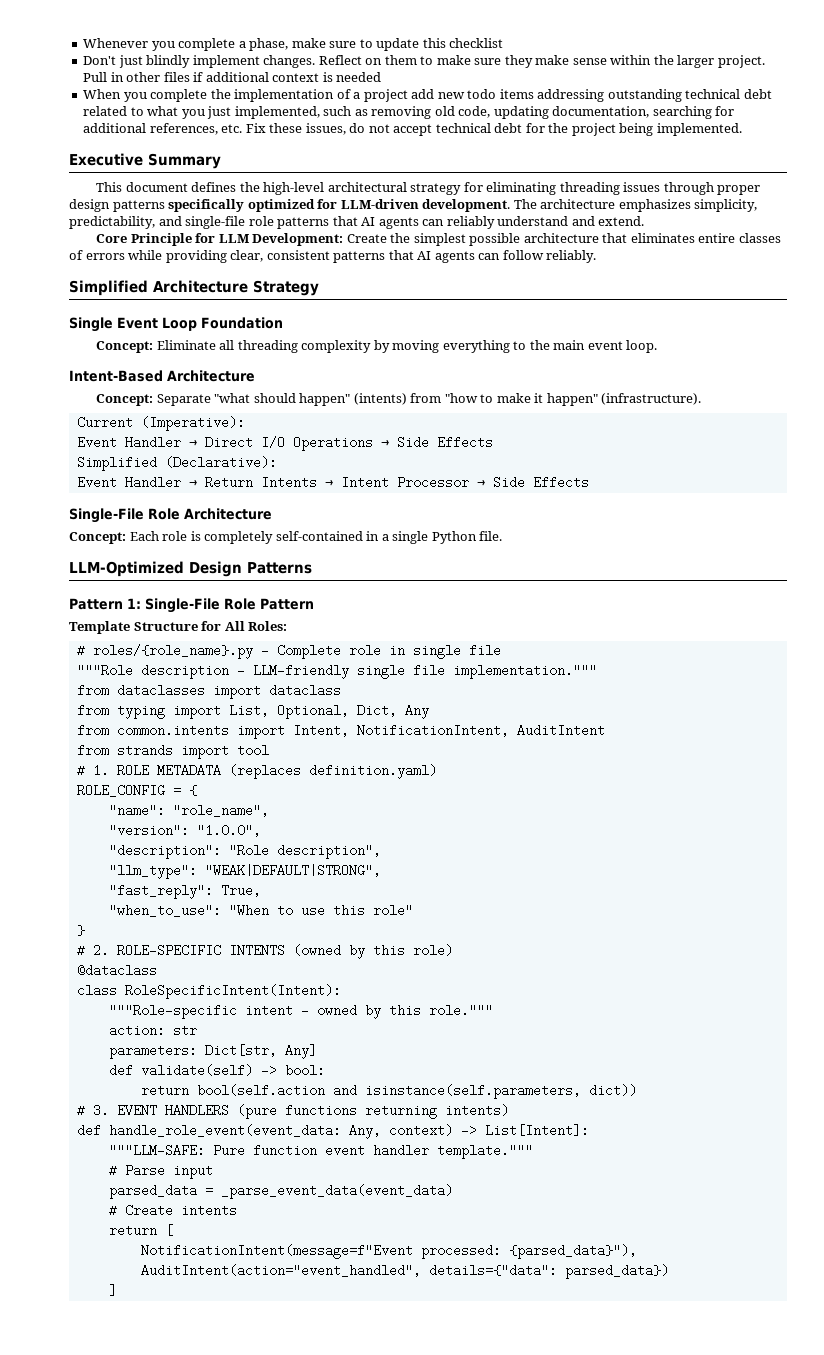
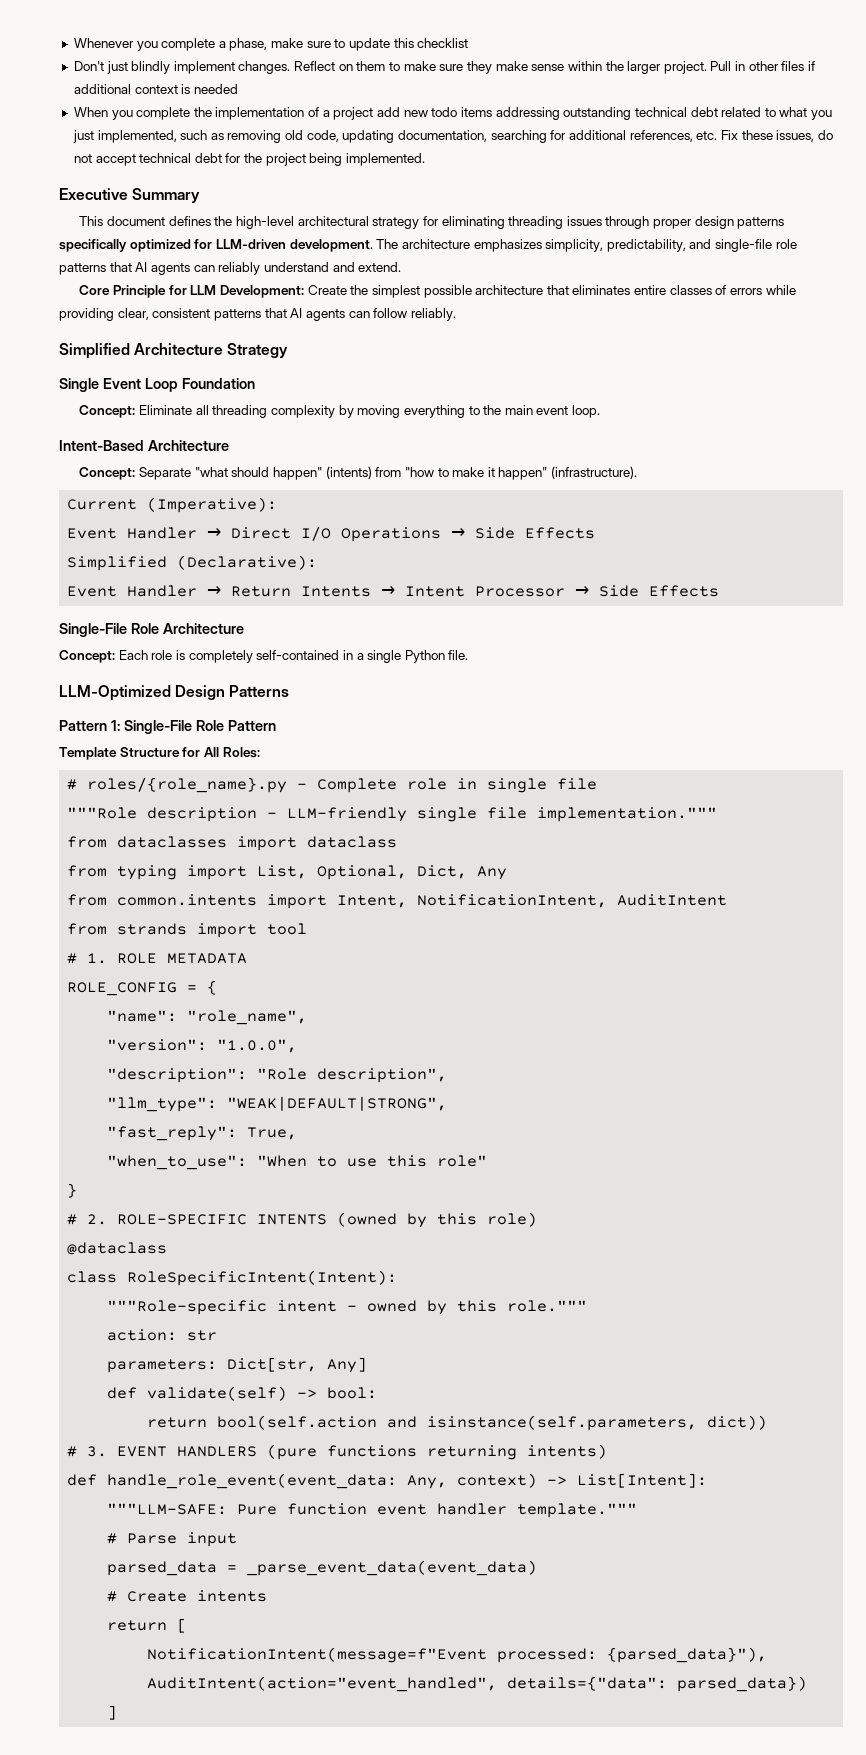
[228,764,437,779] (replaces definition.yaml) -> (248, 958) none

